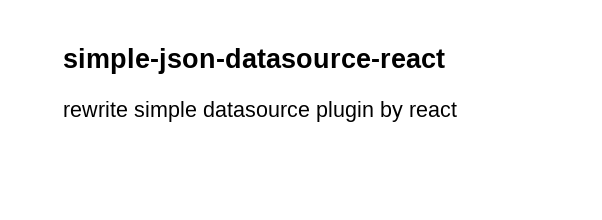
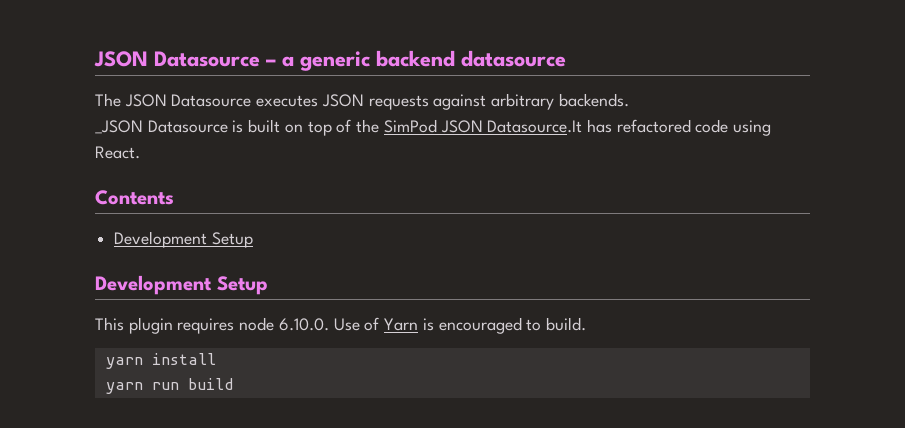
[63,48,445,74] [63,101,457,122] simple-json-datasource-react // rewrite simple datasource plugin by react -> [94,50,566,71] [95,93,629,110] [95,119,772,136] [95,146,140,159] [95,190,174,205] [114,231,253,248] [95,275,268,295] [95,317,586,334] [105,353,216,369] [105,378,233,394] JSON Datasource – a generic backend datasource // The JSON Datasource executes JSON requests against arbitrary backends. // _JSON Datasource is built on top of the SimPod JSON Datasource.It has refactored code using React. // Contents // Development Setup // Development Setup // This plugin requires node 6.10.0. Use of Yarn is encouraged to build. // yarn install // yarn run build

